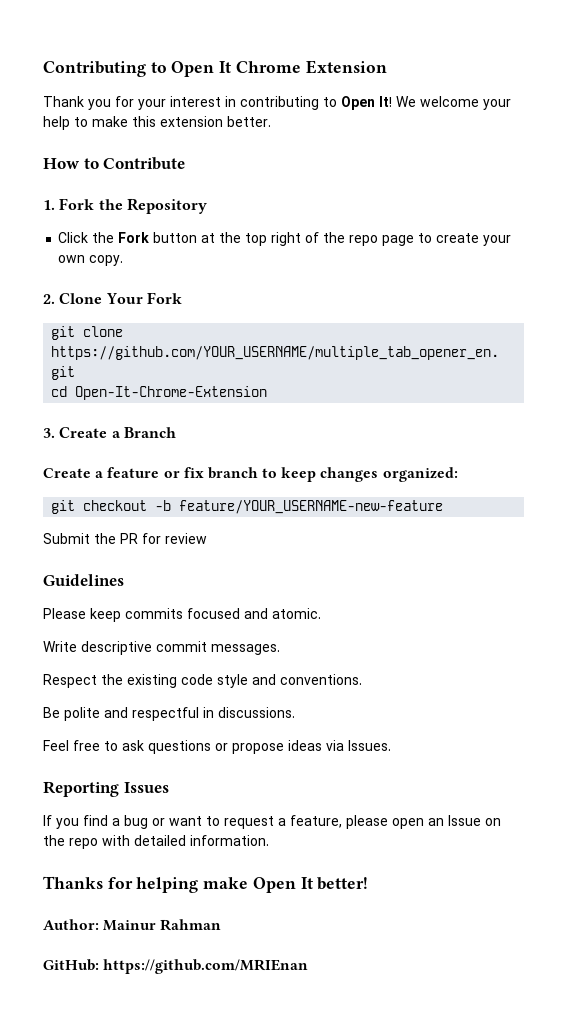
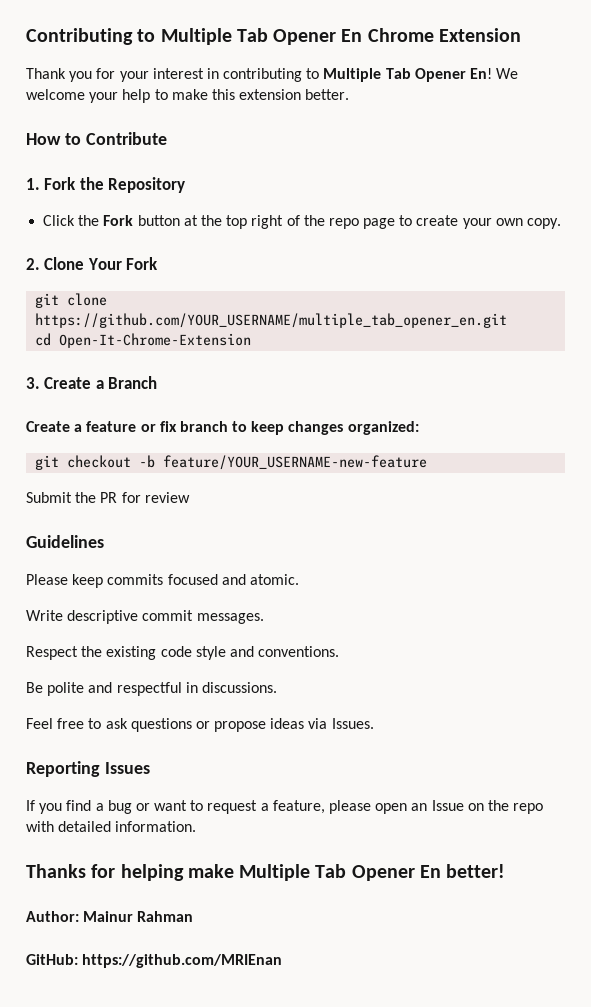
[171,61,232,77] Open It -> [160,28,363,45] Multiple Tab Opener En
[341,96,392,110] Open It! -> [323,68,493,82] Multiple Tab Opener En!
[252,877,313,893] Open It -> [239,864,441,881] Multiple Tab Opener En

